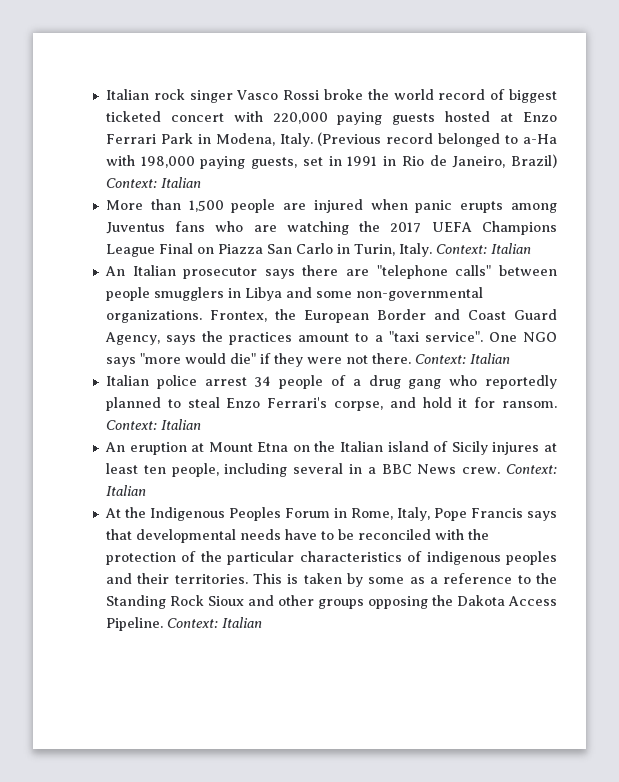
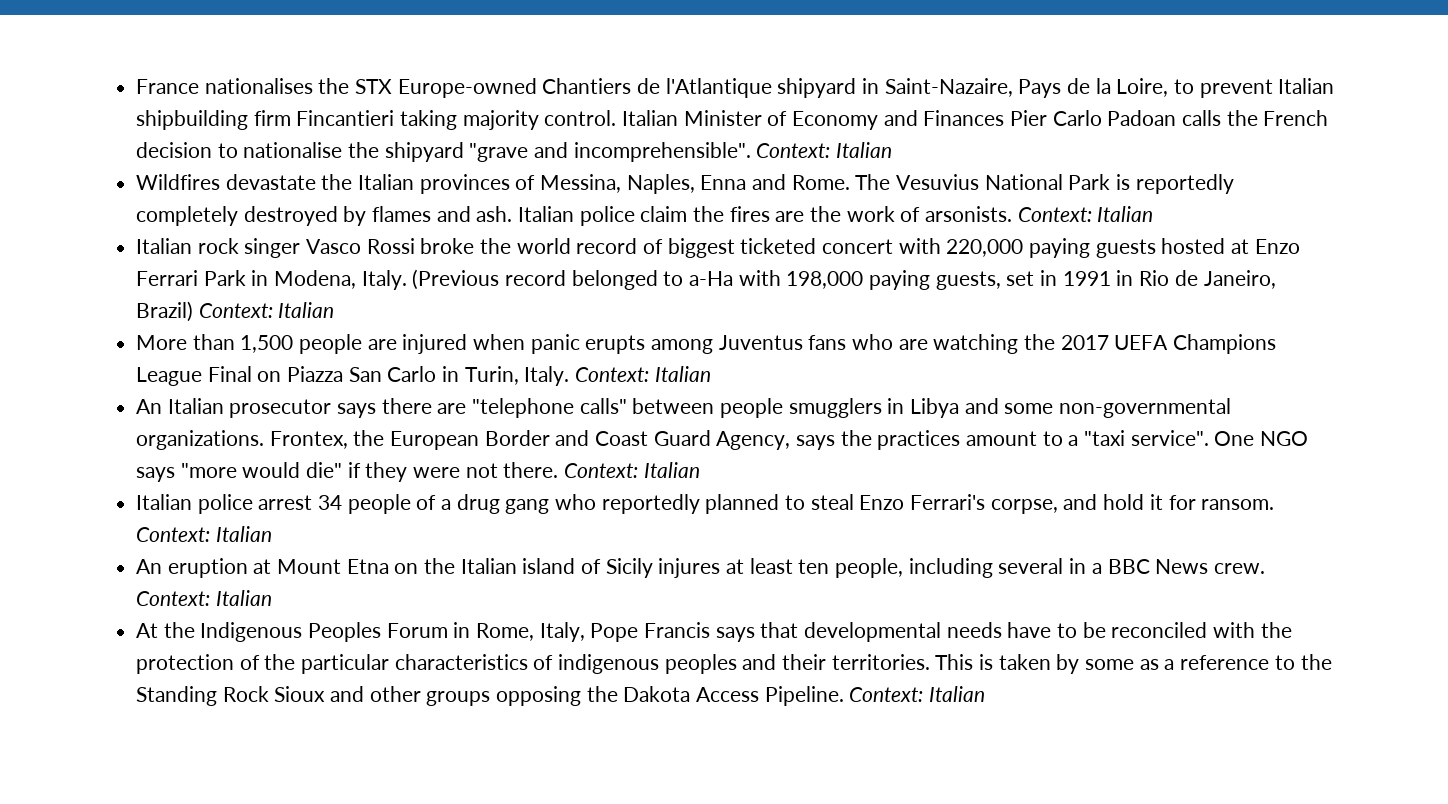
(105, 94) none -> [136,78,1335,98] [136,110,1329,130] [136,142,893,162] [136,174,1234,194] [136,206,1154,226] France nationalises the STX Europe-owned Chantiers de l'Atlantique shipyard in Saint-Nazaire, Pays de la Loire, to prevent Italian shipbuilding firm Fincantieri taking majority control. Italian Minister of Economy and Finances Pier Carlo Padoan calls the French decision to nationalise the shipyard "grave and incomprehensible". Context: Italian // Wildfires devastate the Italian provinces of Messina, Naples, Enna and Rome. The Vesuvius National Park is reportedly completely destroyed by flames and ash. Italian police claim the fires are the work of arsonists. Context: Italian //

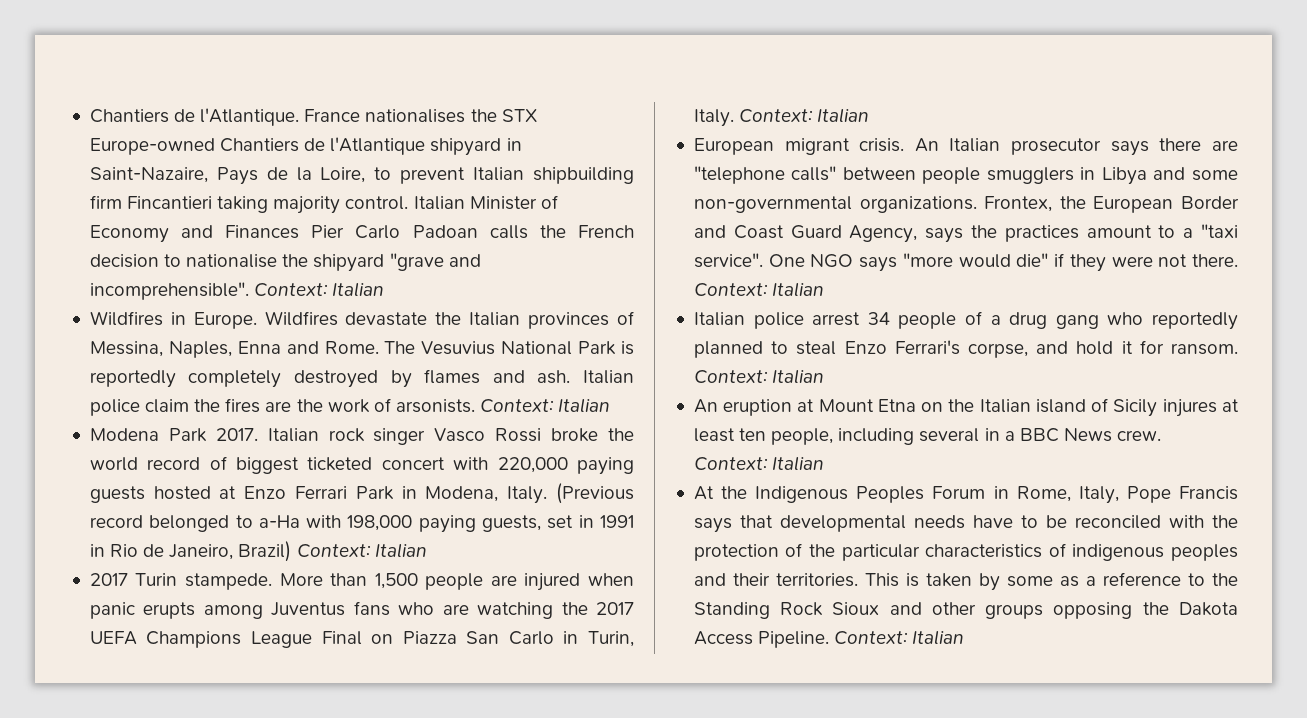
(136, 86) none -> [89,108,300,126] Chantiers de l'Atlantique.
(221, 182) none -> [170,311,338,329] in Europe. Wildfires
(1154, 214) none -> [89,428,258,442] Modena Park 2017.
(335, 310) none -> [89,573,273,590] 2017 Turin stampede.
(711, 374) none -> [693,138,905,155] European migrant crisis.

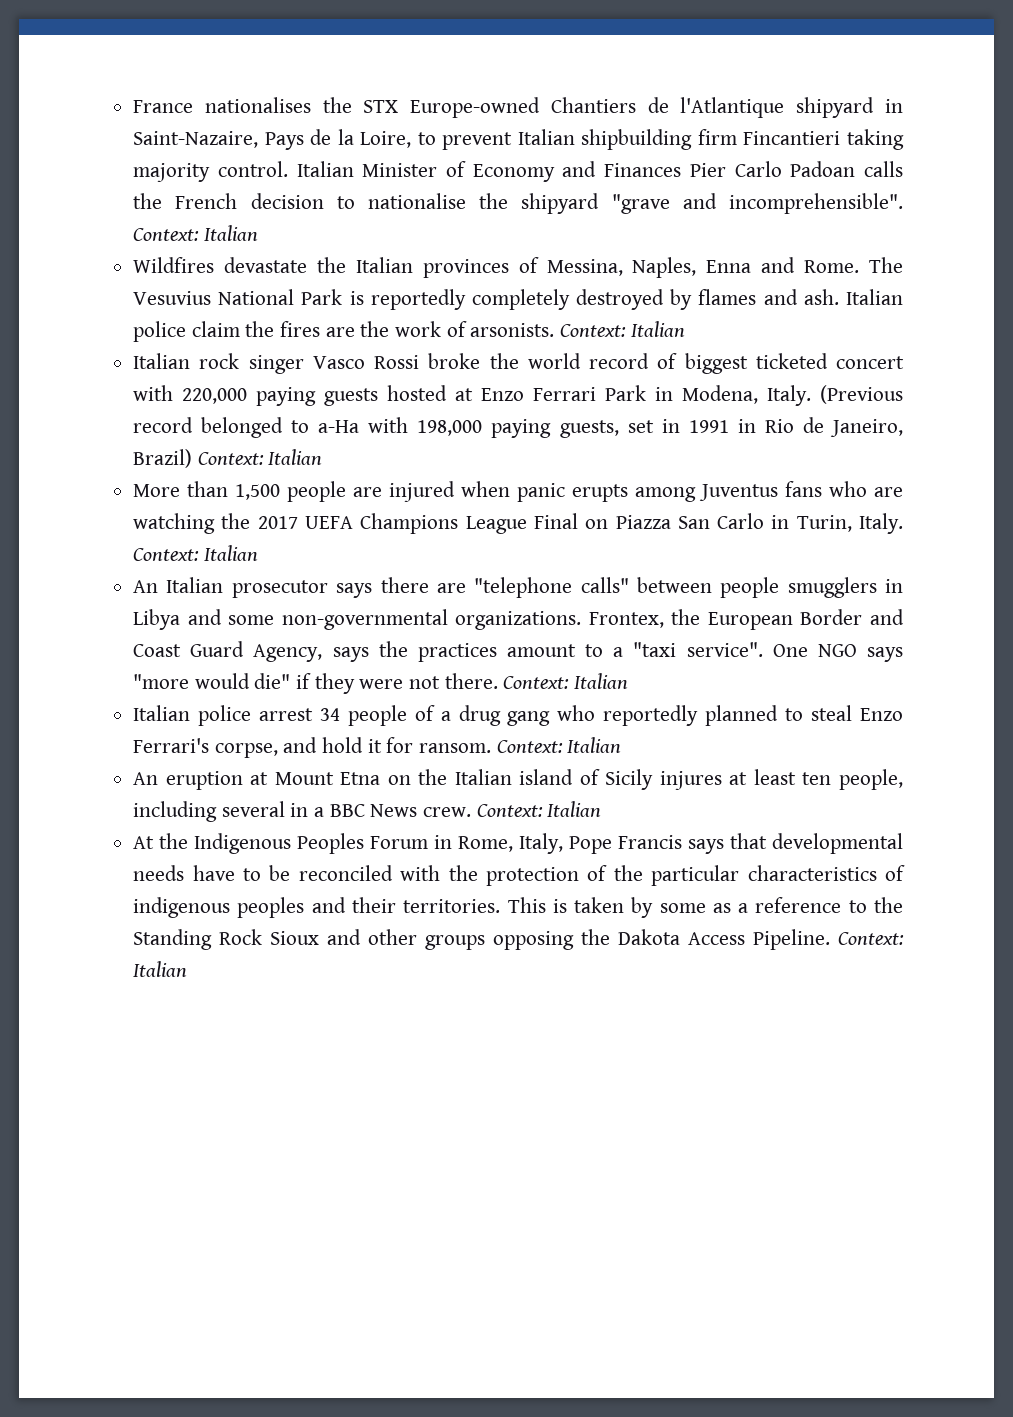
[89,108,300,126] Chantiers de l'Atlantique. -> (133, 106) none
[170,311,338,329] in Europe. Wildfires -> (215, 265) none
[89,428,258,442] Modena Park 2017. -> (685, 329) none
[89,573,273,590] 2017 Turin stampede. -> (323, 457) none
[693,138,905,155] European migrant crisis. -> (258, 553) none

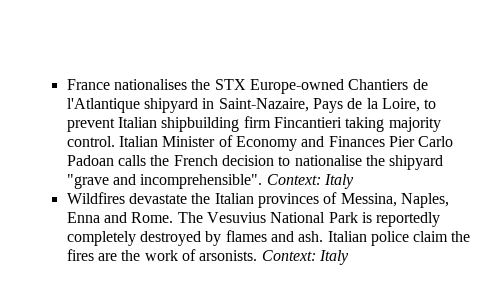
[203,225,258,241] Italian -> [323,174,354,189] Italy
[630,321,685,337] [133,353,904,374] [133,385,904,406] [133,417,903,438] [133,449,323,468] [133,481,903,502] [133,513,903,534] [133,545,258,561] [133,577,904,598] [133,609,905,630] [133,641,904,662] [133,673,629,694] [133,705,903,726] [133,737,622,758] [133,769,903,790] [133,801,602,822] [133,833,904,854] [133,865,905,886] [133,897,904,918] [133,929,904,950] [133,961,188,977] Italian // Italian rock singer Vasco Rossi broke the world record of biggest ticketed concert with 220,000 paying guests hosted at Enzo Ferrari Park in Modena, Italy. (Previous record belonged to a-Ha with 198,000 paying guests, set in 1991 in Rio de Janeiro, Brazil) Context: Italian // More than 1,500 people are injured when panic erupts among Juventus fans who are watching the 2017 UEFA Champions League Final on Piazza San Carlo in Turin, Italy. Context: Italian // An Italian prosecutor says there are "telephone calls" between people smugglers in Libya and some non-governmental organizations. Frontex, the European Border and Coast Guard Agency, says the practices amount to a "taxi service". One NGO says "more would die" if they were not there. Context: Italian // Italian police arrest 34 people of a drug gang who reportedly planned to steal Enzo Ferrari's corpse, and hold it for ransom. Context: Italian // An eruption at Mount Etna on the Italian island of Sicily injures at least ten people, including several in a BBC News crew. Context: Italian // At the Indigenous Peoples Forum in Rome, Italy, Pope Francis says that developmental needs have to be reconciled with the protection of the particular characteristics of indigenous peoples and their territories. This is taken by some as a reference to the Standing Rock Sioux and other groups opposing the Dakota Access Pipeline. Context: Italian -> [318,250,349,265] Italy

